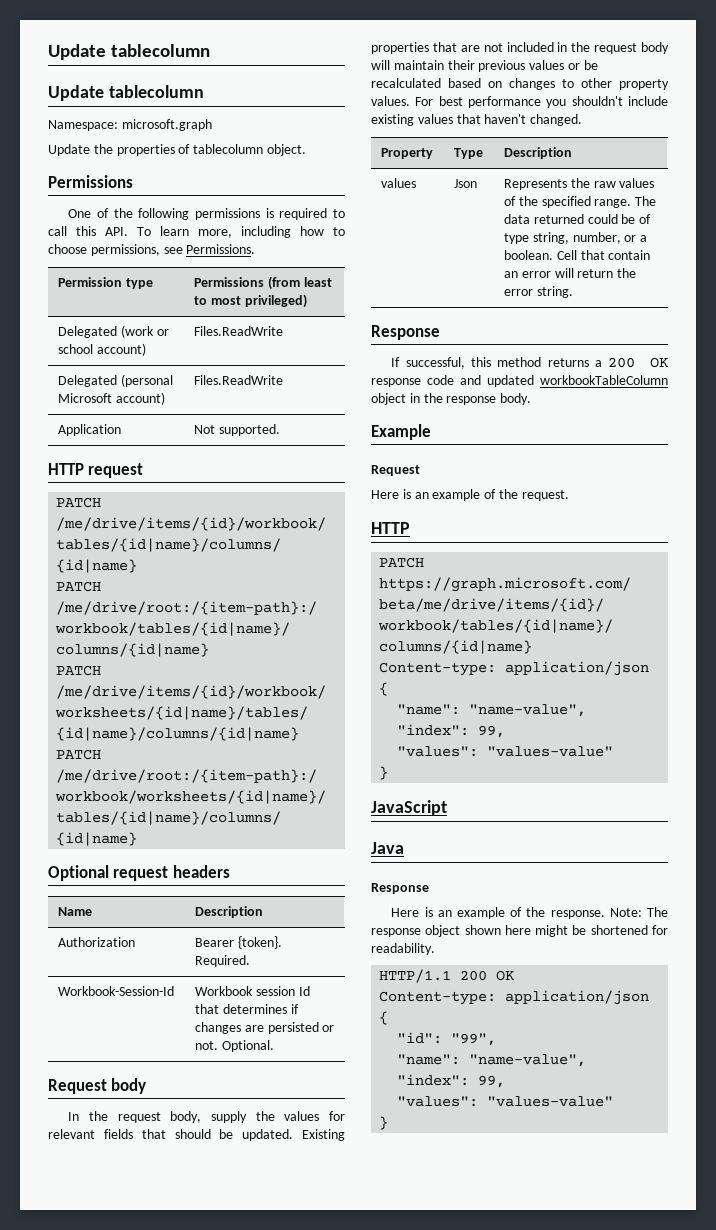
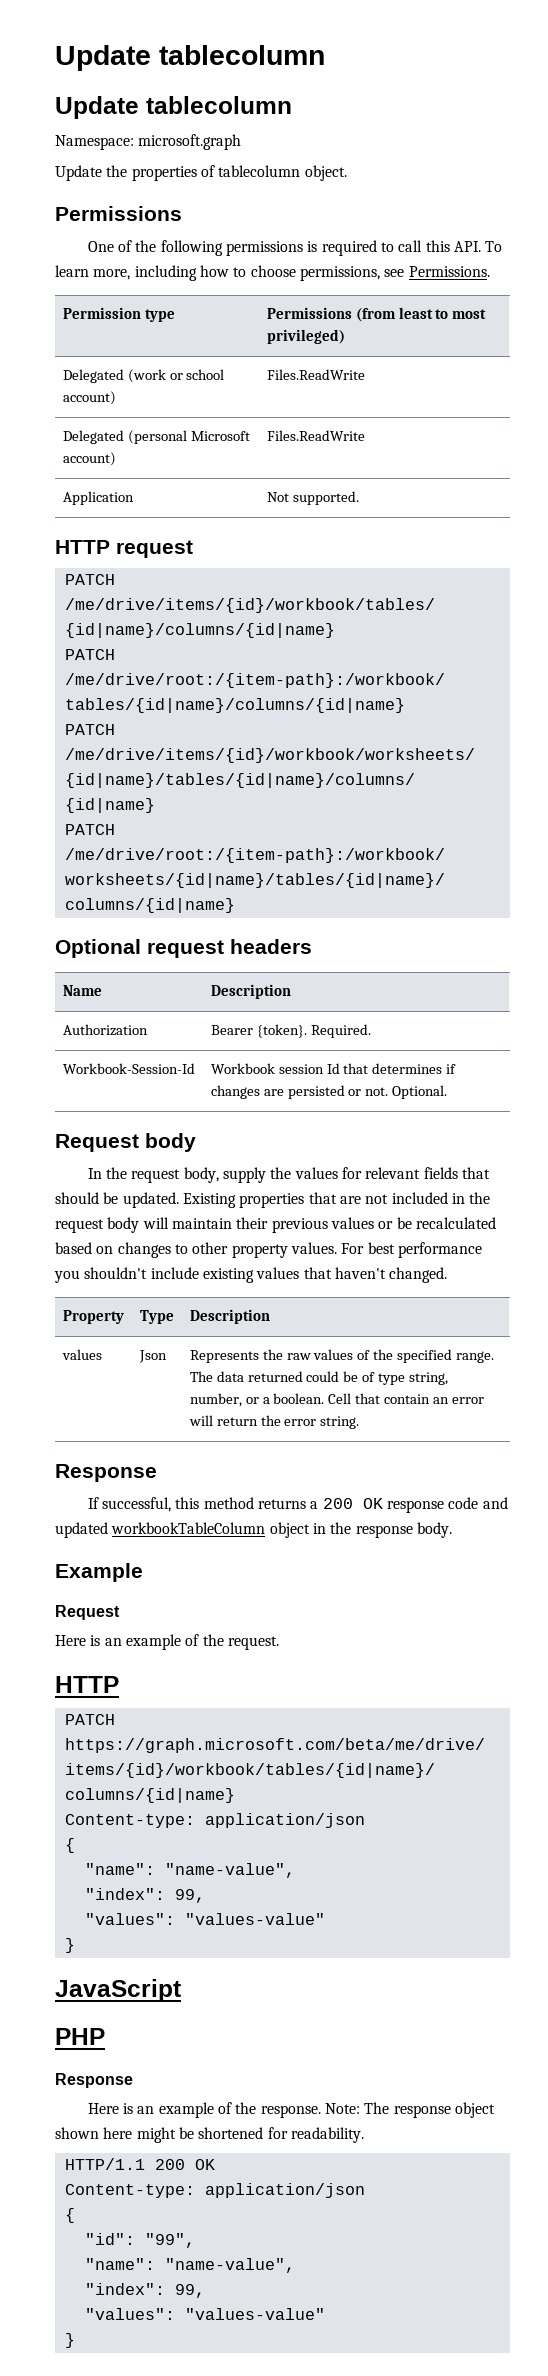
[371,842,404,854] Java -> [55,2028,105,2045] PHP

